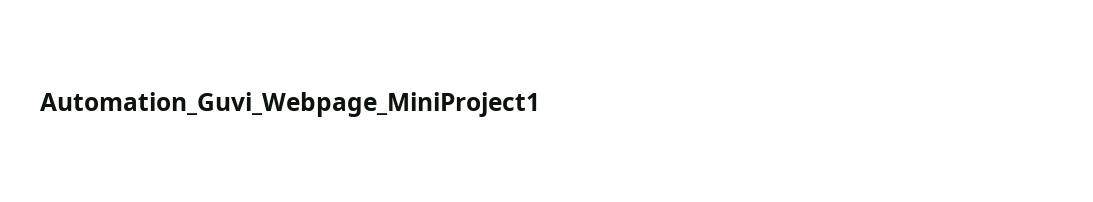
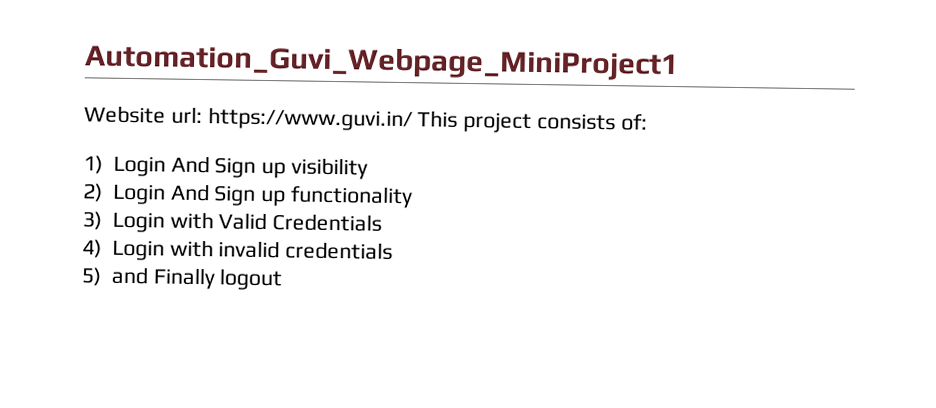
(540, 104) none -> [84,105,648,133] [83,155,368,180] [82,183,413,209] [82,211,383,233] [82,239,394,261] [81,266,284,291] // Website url: https://www.guvi.in/ This project consists of: // 1) Login And Sign up visibility // 2) Login And Sign up functionality // 3) Login with Valid Credentials // 4) Login with invalid credentials // 5) and Finally logout

